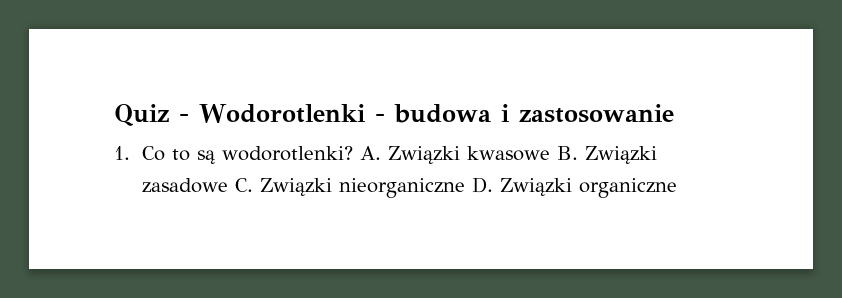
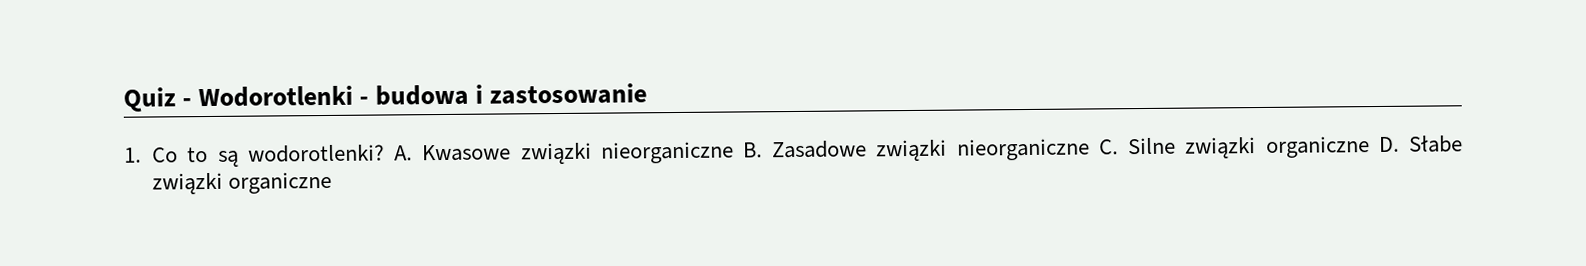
[388,146,658,164] [142,177,573,198] Związki kwasowe B. Związki zasadowe C. Związki nieorganiczne D. Związki -> [422,135,1463,165] [152,172,224,195] Kwasowe związki nieorganiczne B. Zasadowe związki nieorganiczne C. Silne związki organiczne D. Słabe związki

